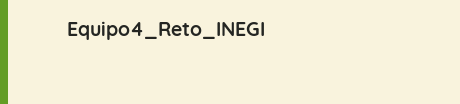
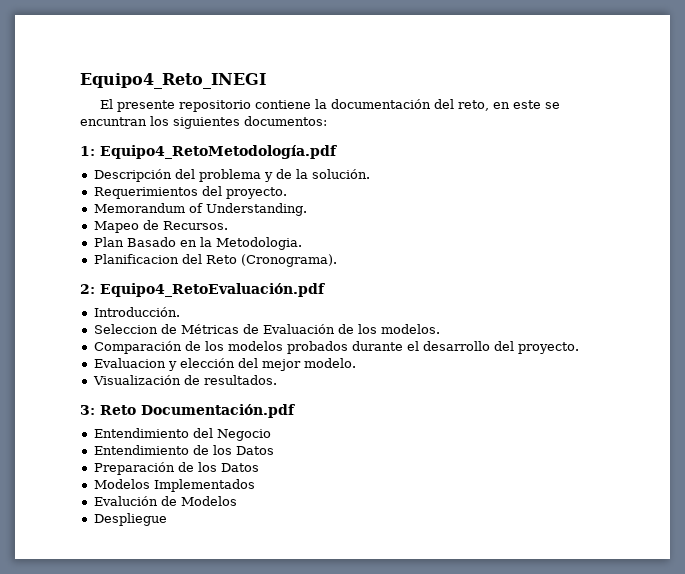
(265, 30) none -> [99,99,560,112] [80,116,327,129] [80,145,337,159] [93,169,370,182] [93,186,287,199] [93,203,307,216] [93,220,228,233] [93,237,302,250] [93,254,337,267] [80,283,325,297] [93,307,180,317] [93,324,440,334] [93,341,579,354] [93,358,356,371] [92,375,277,385] [80,404,295,418] [93,428,271,441] [93,445,274,455] [93,462,259,475] [93,479,255,492] [93,496,237,506] [93,513,167,526] // El presente repositorio contiene la documentación del reto, en este se encuntran los siguientes documentos: // 1: Equipo4_RetoMetodología.pdf // Descripción del problema y de la solución. // Requerimientos del proyecto. // Memorandum of Understanding. // Mapeo de Recursos. // Plan Basado en la Metodologia. // Planificacion del Reto (Cronograma). // 2: Equipo4_RetoEvaluación.pdf // Introducción. // Seleccion de Métricas de Evaluación de los modelos. // Comparación de los modelos probados durante el desarrollo del proyecto. // Evaluacion y elección del mejor modelo. // Visualización de resultados. // 3: Reto Documentación.pdf // Entendimiento del Negocio // Entendimiento de los Datos // Preparación de los Datos // Modelos Implementados // Evalución de Modelos // Despliegue

